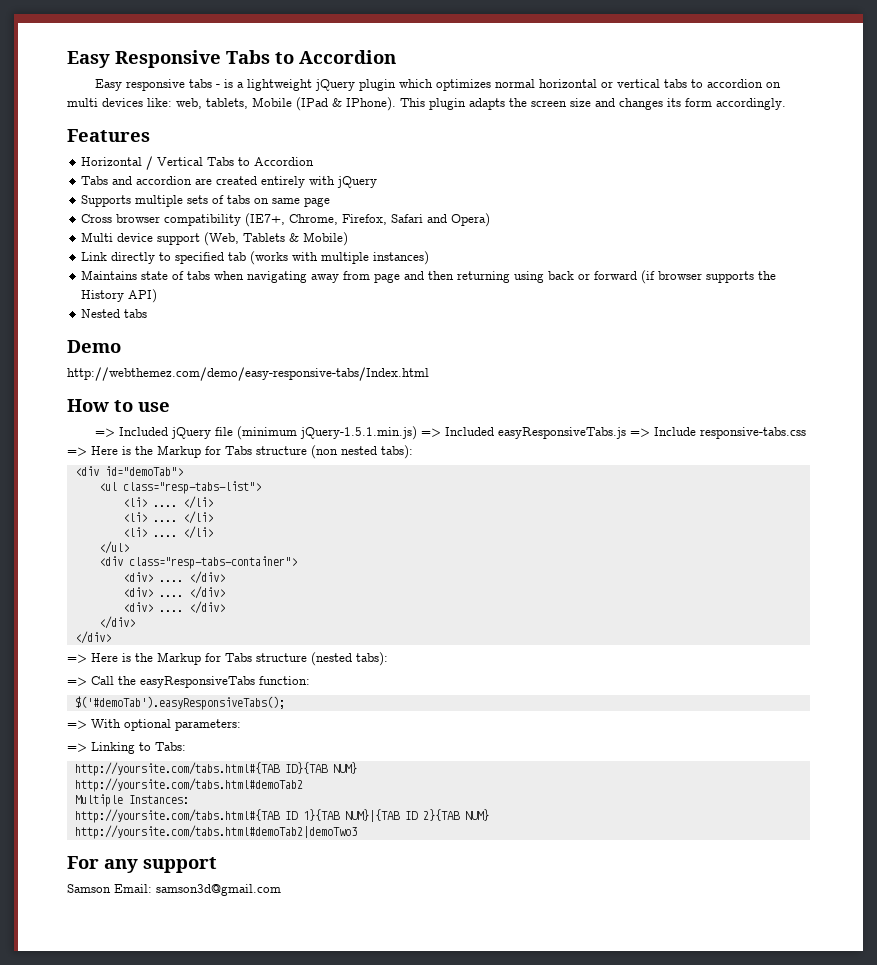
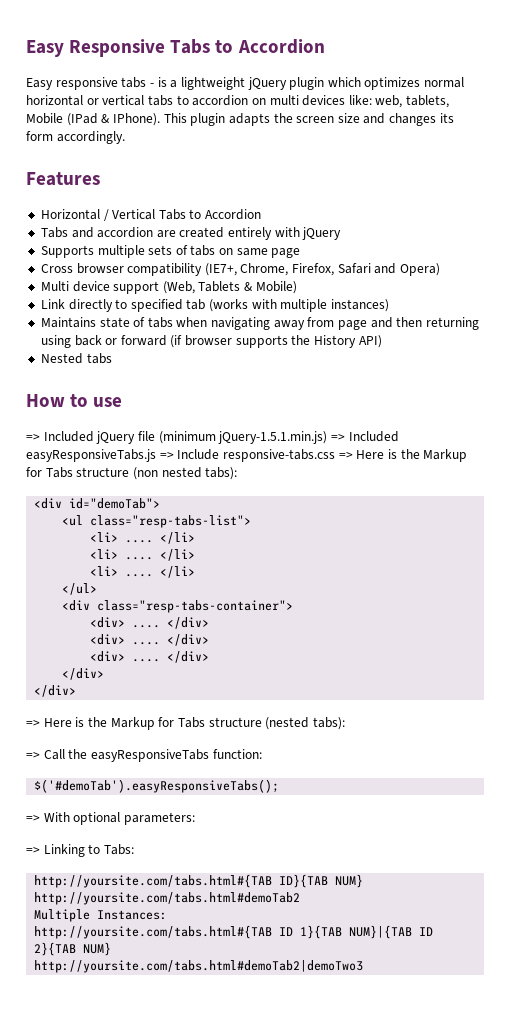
[67,340,121,353] [67,367,429,381] // Demo // http://webthemez.com/demo/easy-responsive-tabs/Index.html -> (112, 358) none
[67,856,217,873] [67,884,281,896] // For any support // Samson Email: samson3d@gmail.com -> (364, 966) none

